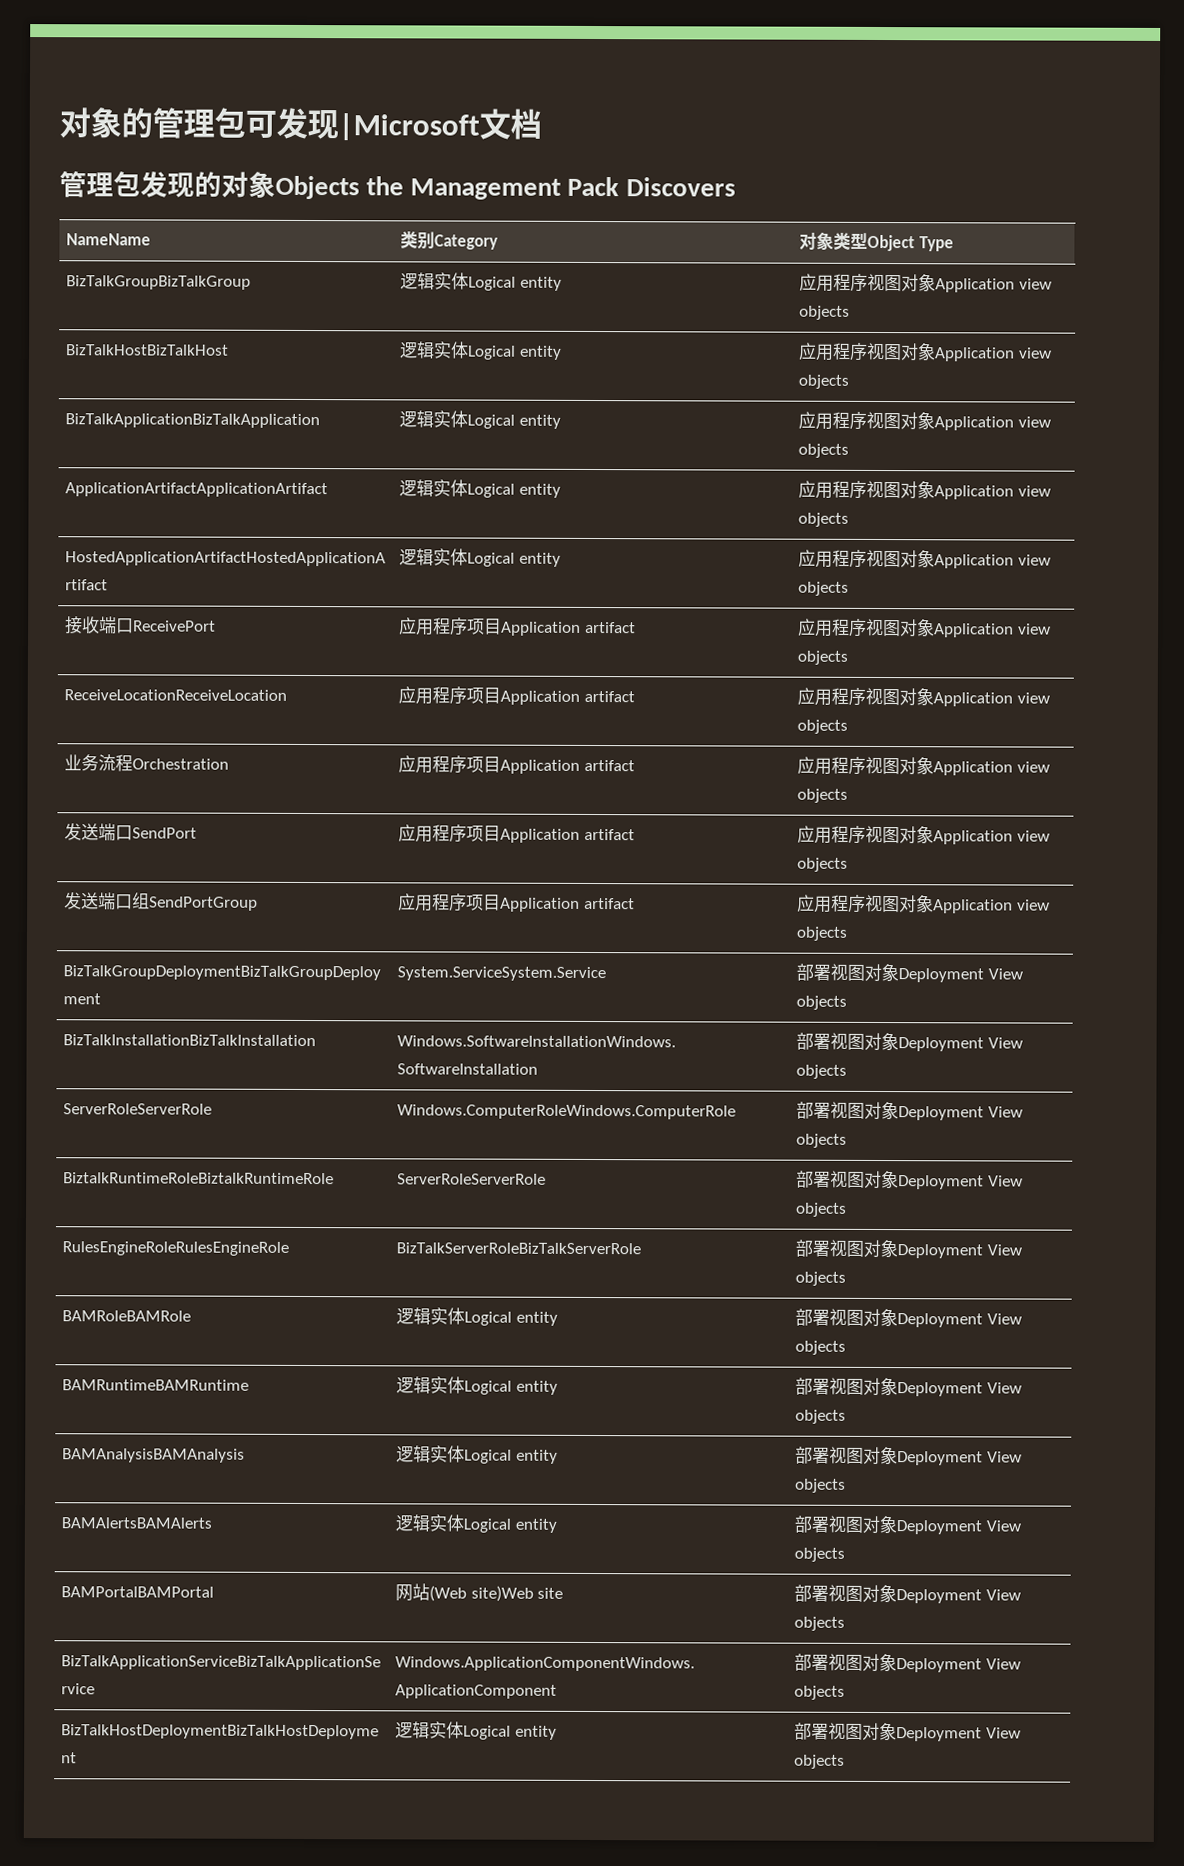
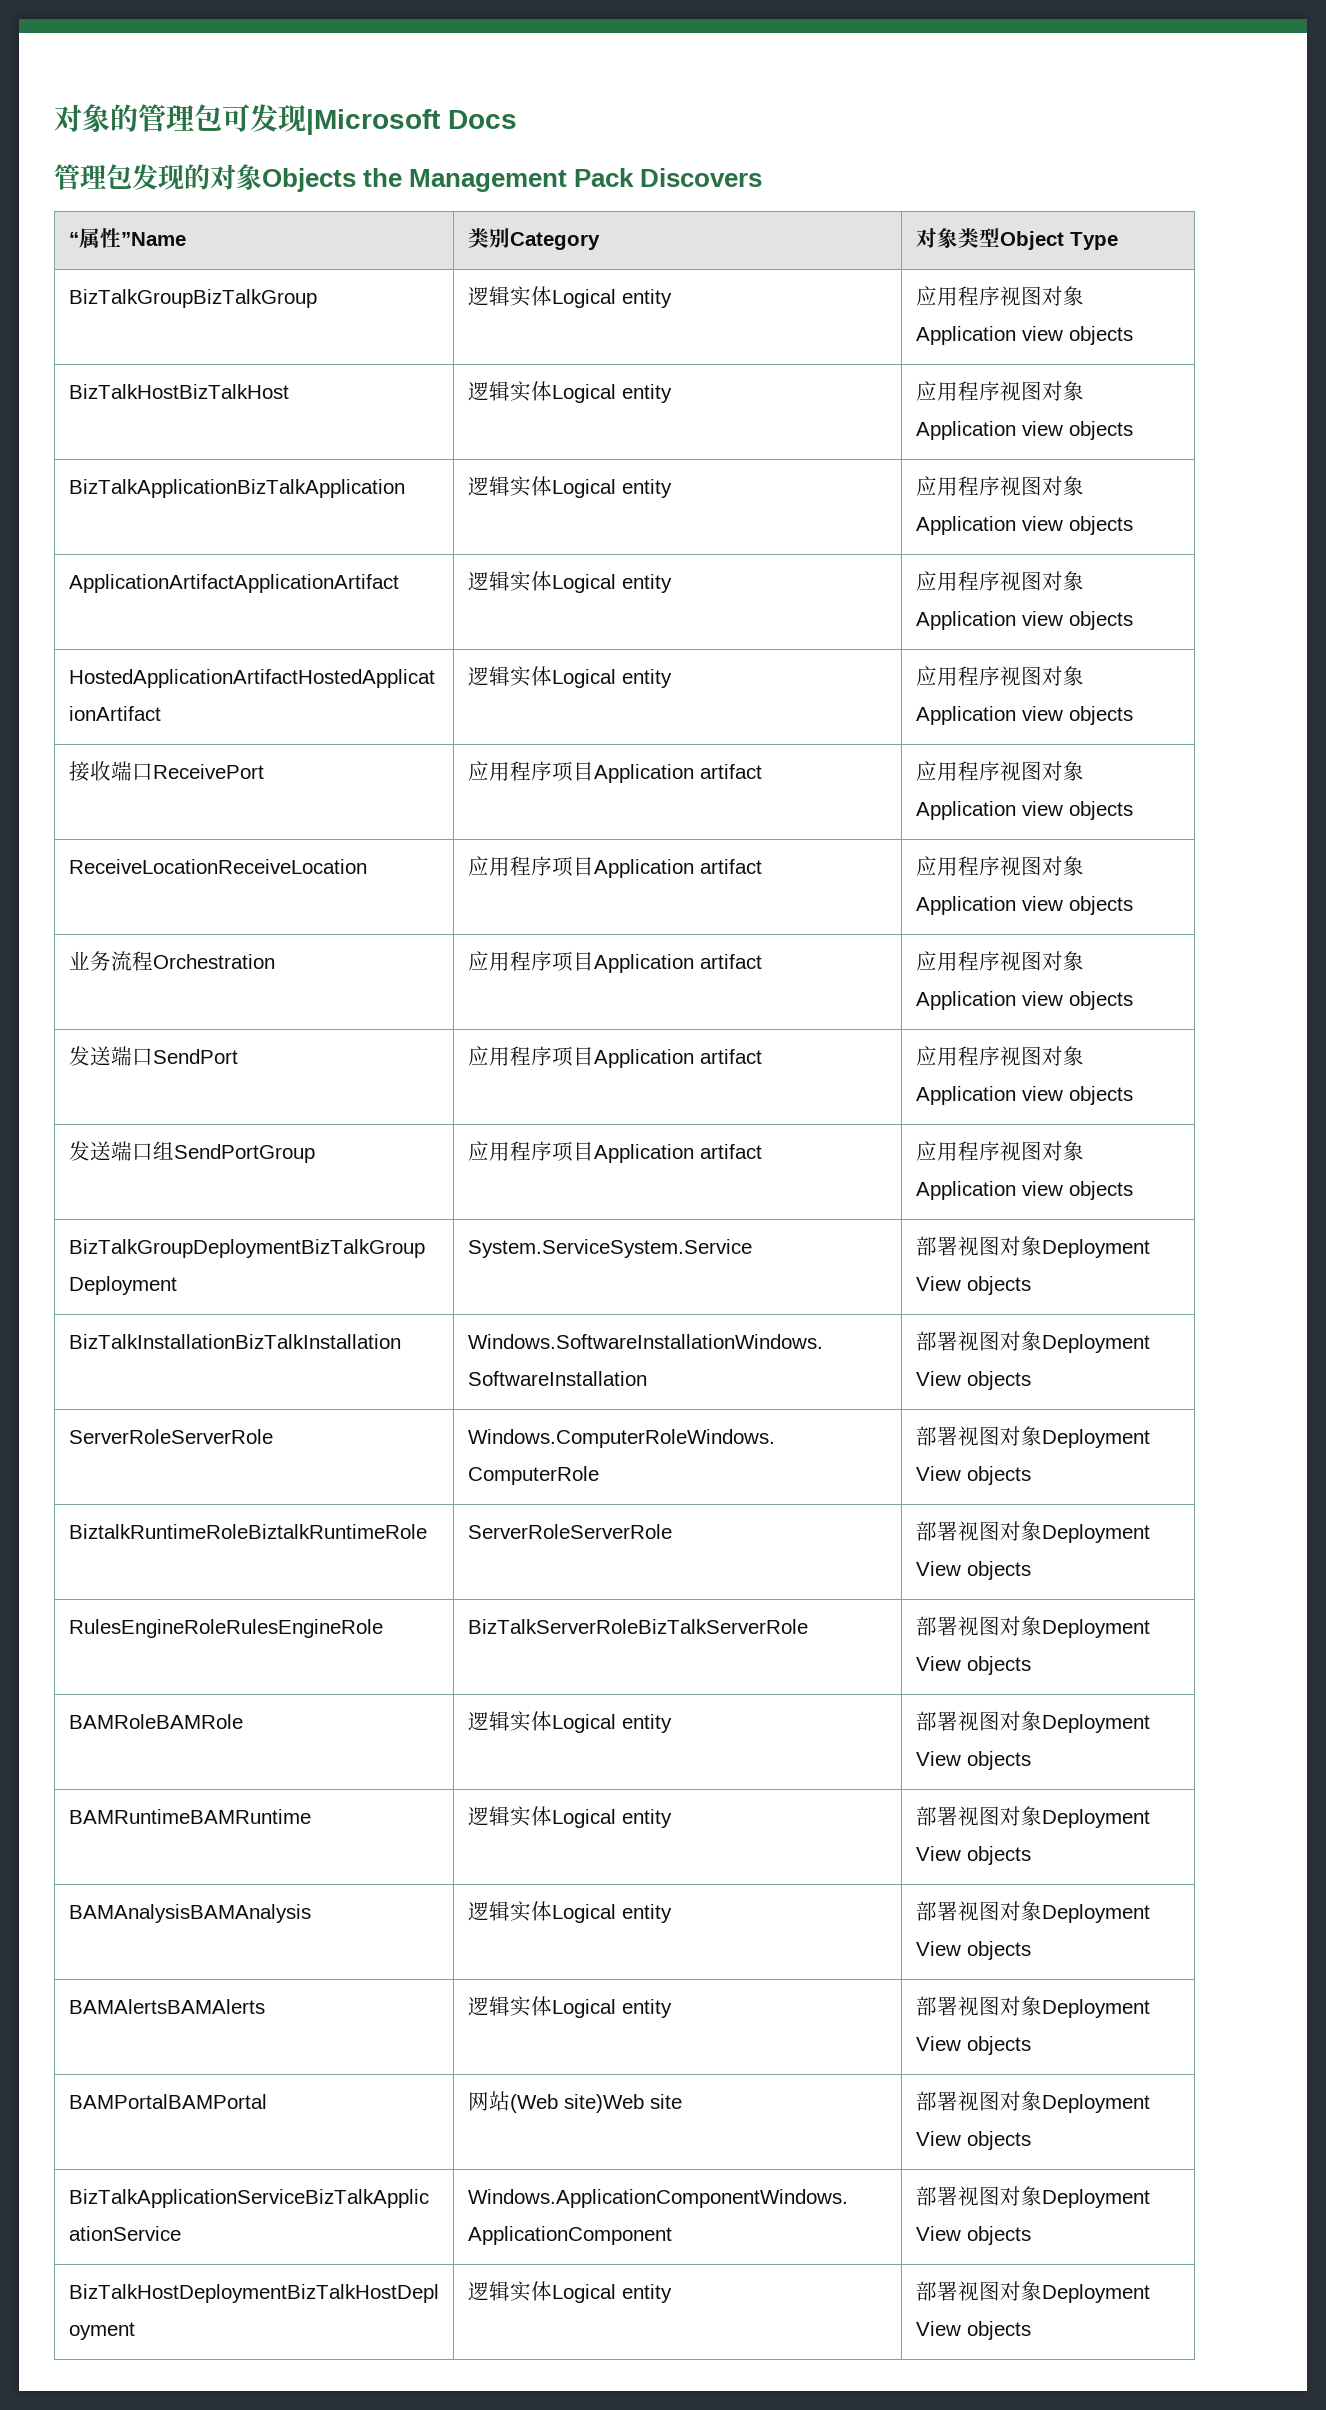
[479,108,542,140] 文档 -> [448,110,517,129] Docs
[66,233,152,246] NameName -> [68,228,186,248] “属性”Name

